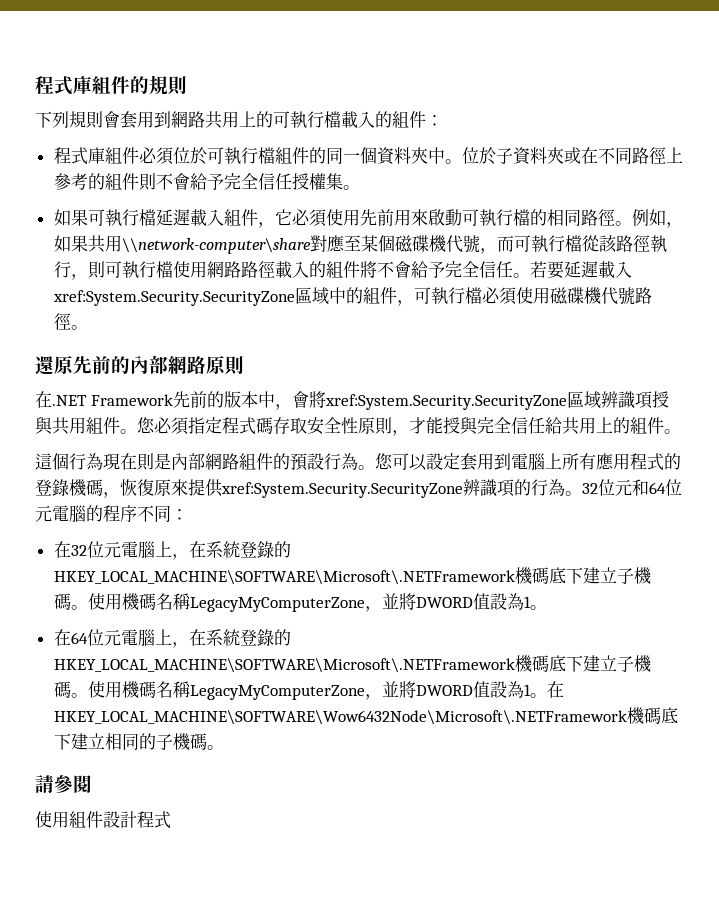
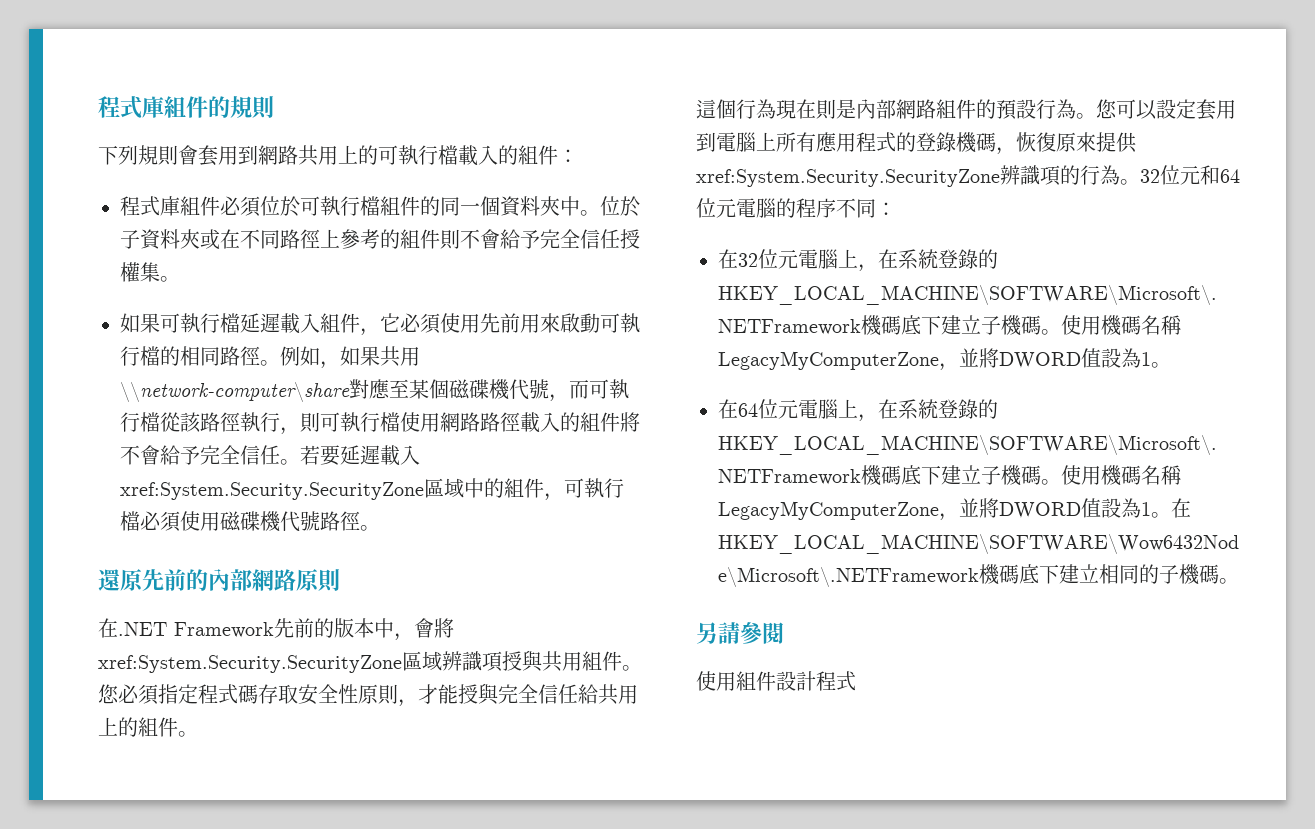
(224, 747) none -> [696,622,718,644] 另

